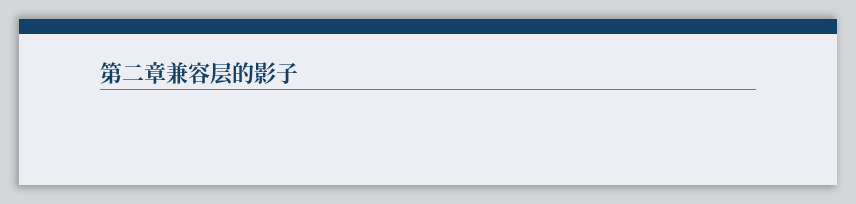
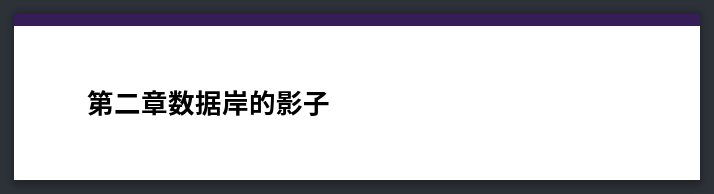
[166,62,233,85] 兼容层 -> [168,90,249,116] 数据岸

